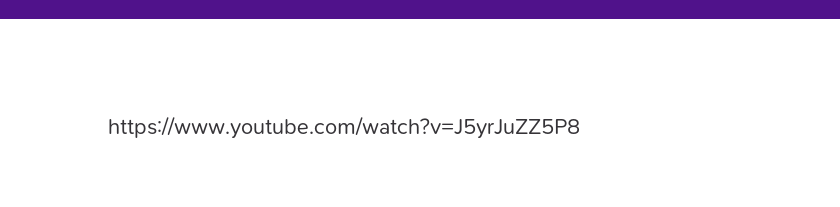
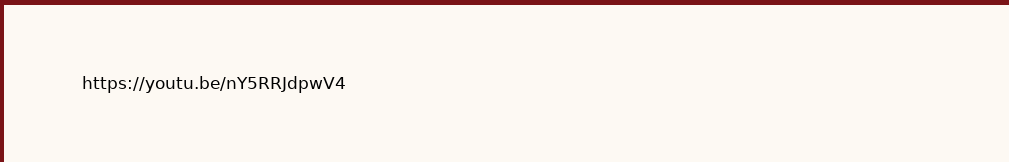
[108,116,580,139] https://www.youtube.com/watch?v=J5yrJuZZ5P8 -> [82,76,346,93] https://youtu.be/nY5RRJdpwV4

